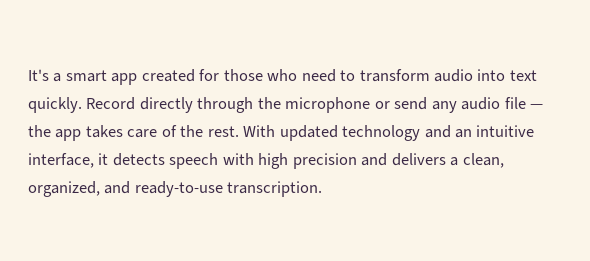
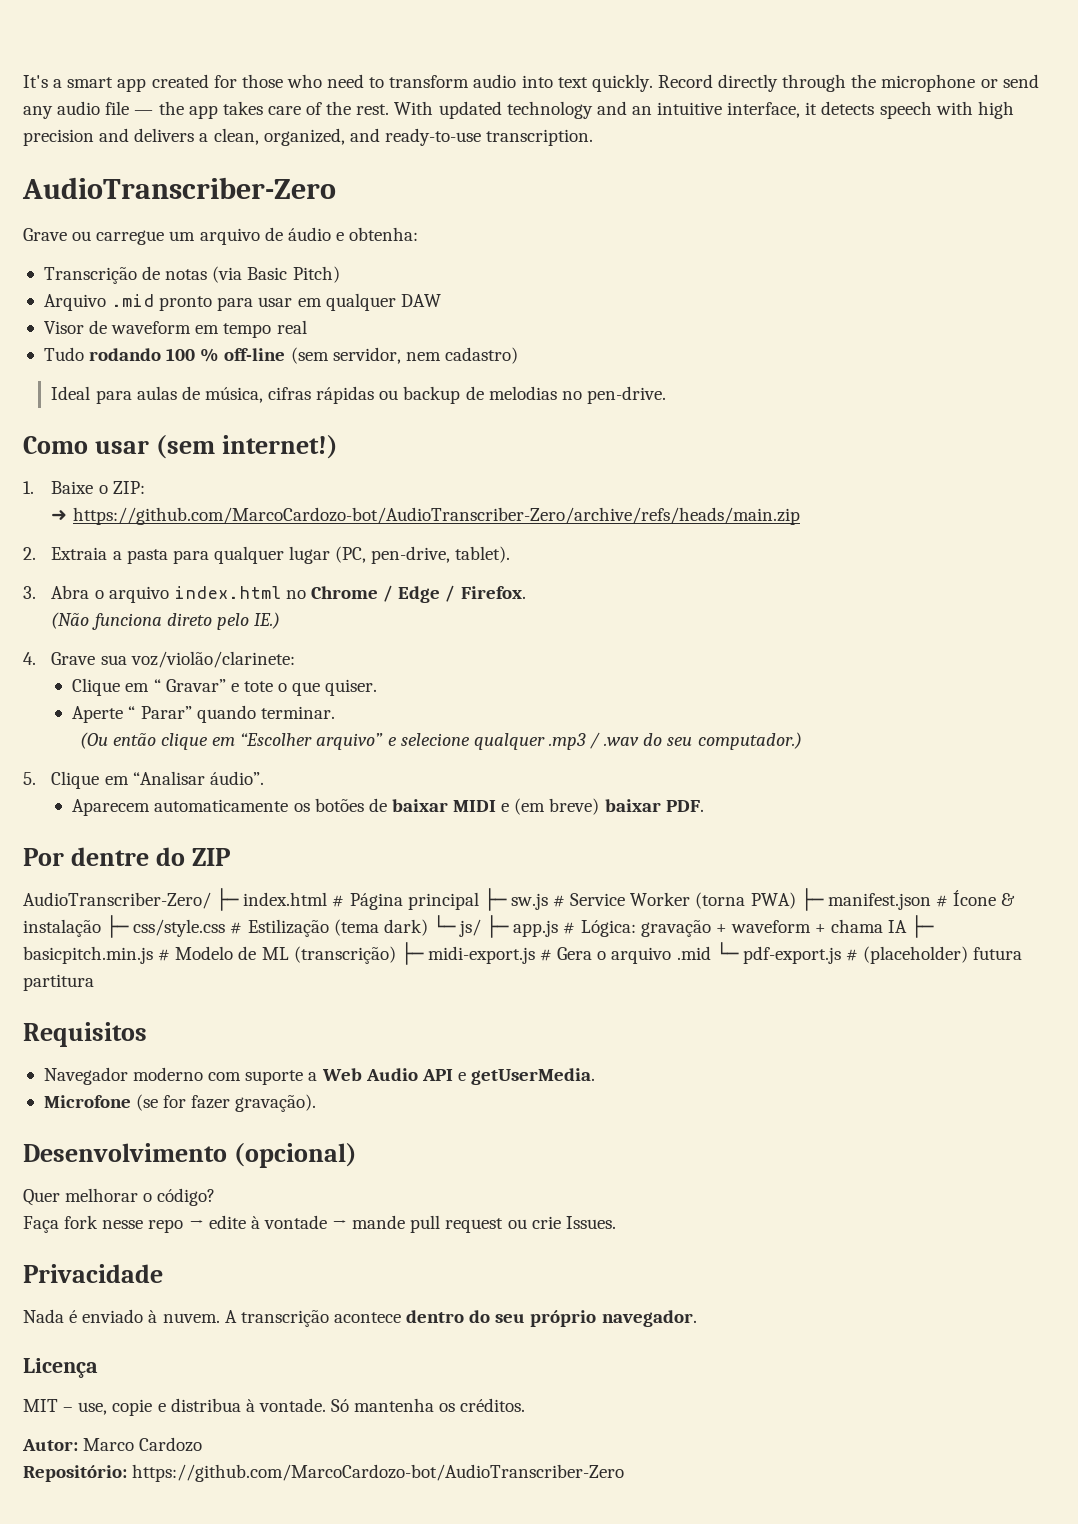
(323, 189) none -> [22,177,336,199] [23,227,419,245] [43,266,340,284] [43,293,441,311] [43,320,307,338] [43,347,518,364] [51,386,666,404] [23,435,338,459] [23,481,145,494] [51,507,800,525] [23,546,511,564] [23,585,526,603] [51,612,280,630] [23,651,295,668] [72,678,378,696] [72,705,335,723] [79,732,802,750] [23,771,264,789] [72,798,704,816] [23,847,230,866] [23,888,1016,911] [23,915,935,938] [23,942,1023,965] [23,974,94,991] [23,1022,147,1047] [43,1067,596,1085] [43,1094,317,1112] [23,1143,357,1168] [23,1188,216,1206] [23,1215,616,1233] [23,1264,163,1283] [23,1309,697,1327] [23,1358,98,1378] [23,1398,526,1416] [22,1437,203,1452] [23,1464,625,1482] // AudioTranscriber-Zero // Grave ou carregue um arquivo de áudio e obtenha: // Transcrição de notas (via Basic Pitch) // Arquivo .mid pronto para usar em qualquer DAW // Visor de waveform em tempo real // Tudo rodando 100 % off-line (sem servidor, nem cadastro) // Ideal para aulas de música, cifras rápidas ou backup de melodias no pen-drive. // Como usar (sem internet!) // 1. Baixe o ZIP: // ➜ https://github.com/MarcoCardozo-bot/AudioTranscriber-Zero/archive/refs/heads/main.zip // 2. Extraia a pasta para qualquer lugar (PC, pen-drive, tablet). // 3. Abra o arquivo index.html no Chrome / Edge / Firefox. // (Não funciona direto pelo IE.) // 4. Grave sua voz/violão/clarinete: // Clique em “ Gravar” e tote o que quiser. // Aperte “ Parar” quando terminar. // (Ou então clique em “Escolher arquivo” e selecione qualquer .mp3 / .wav do seu computador.) // 5. Clique em “Analisar áudio”. // Aparecem automaticamente os botões de baixar MIDI e (em breve) baixar PDF. // Por dentre do ZIP // AudioTranscriber-Zero/ ├─ index.html # Página principal ├─ sw.js # Service Worker (torna PWA) ├─ manifest.json # Ícone & instalação ├─ css/style.css # Estilização (tema dark) └─ js/ ├─ app.js # Lógica: gravação + waveform + chama IA ├─ basicpitch.min.js # Modelo de ML (transcrição) ├─ midi-export.js # Gera o arquivo .mid └─ pdf-export.js # (placeholder) futura partitura // Requisitos // Navegador moderno com suporte a Web Audio API e getUserMedia. // Microfone (se for fazer gravação). // Desenvolvimento (opcional) // Quer melhorar o código? // Faça fork nesse repo → edite à vontade → mande pull request ou crie Issues. // Privacidade // Nada é enviado à nuvem. A transcrição acontece dentro do seu próprio navegador. // Licença // MIT – use, copie e distribua à vontade. Só mantenha os créditos. // Autor: Marco Cardozo // Repositório: https://github.com/MarcoCardozo-bot/AudioTranscriber-Zero

